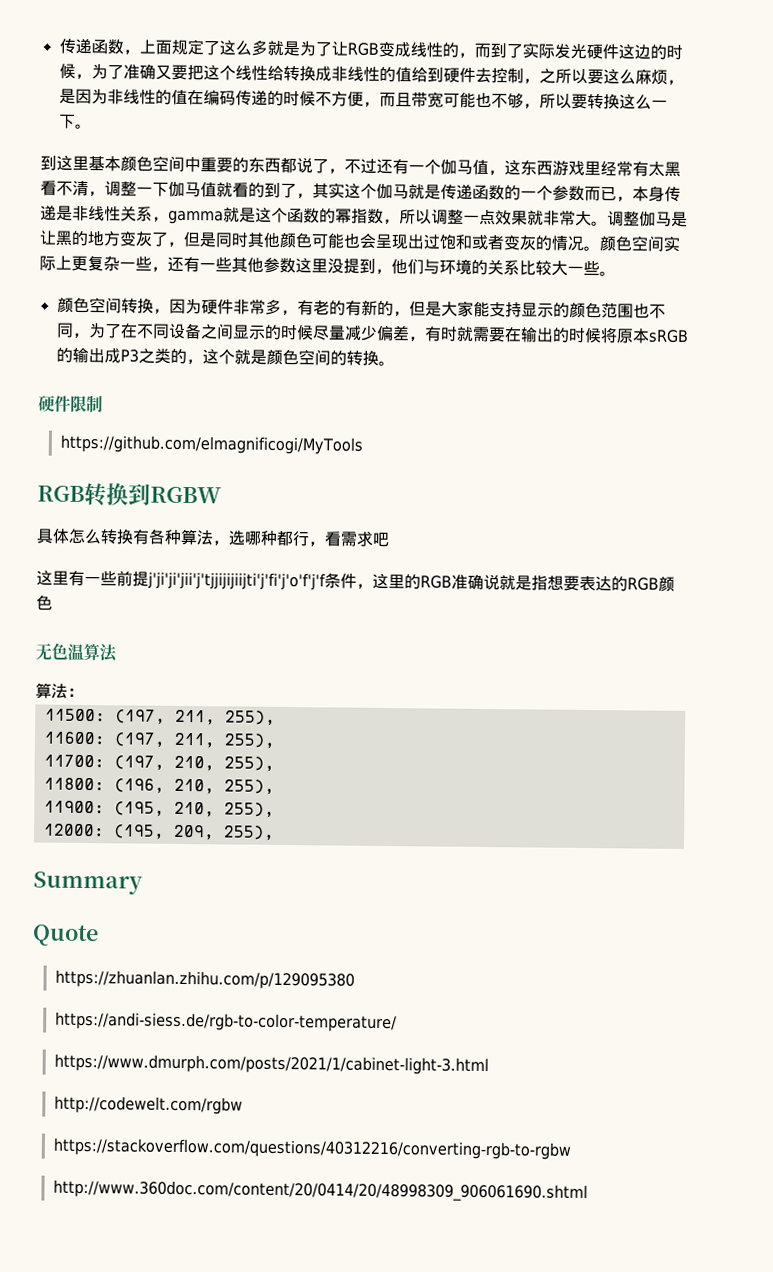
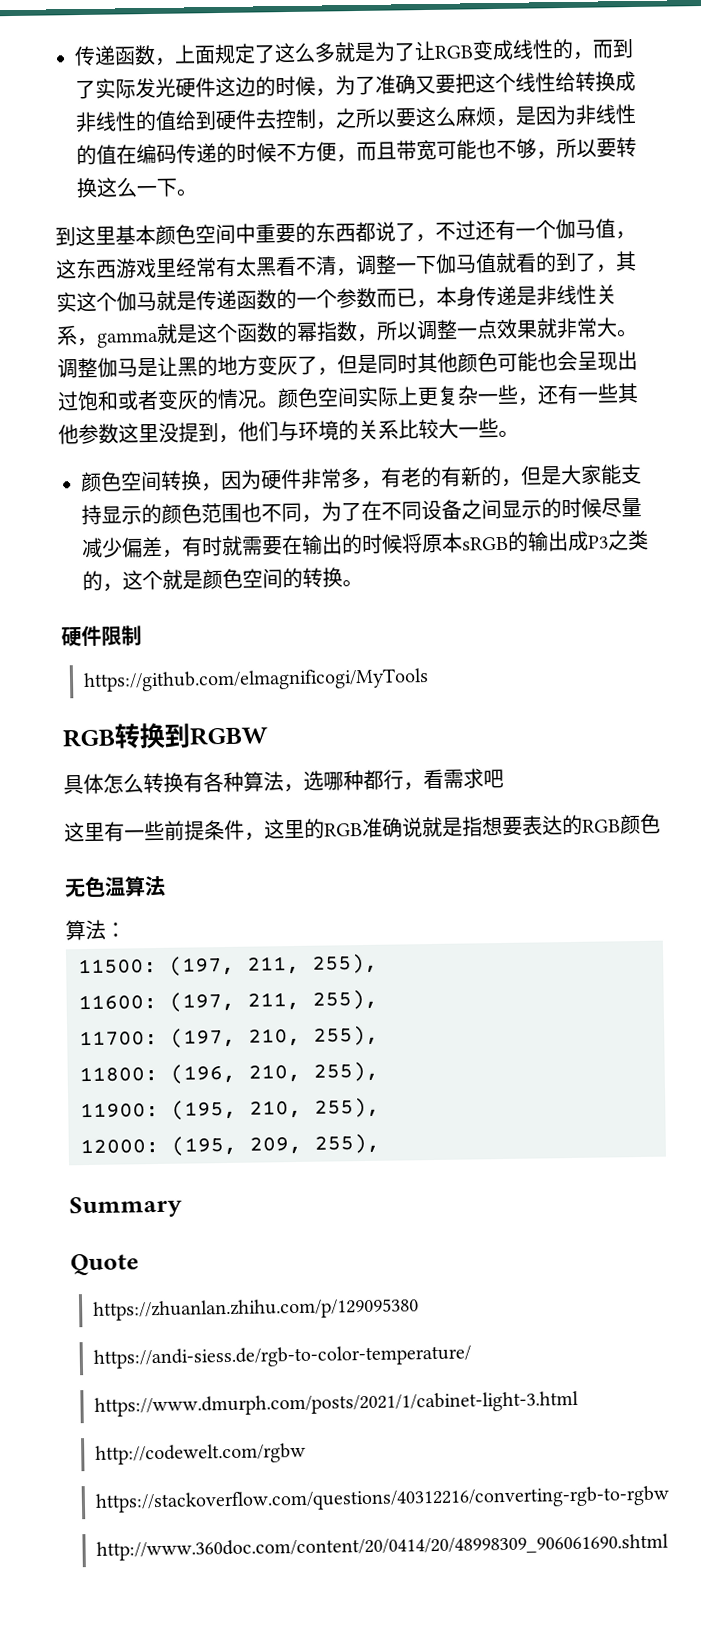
[147,571,326,591] j'ji'ji'jii'j'tjjijijiijti'j'fi'j'o'f'j'f -> (205, 830) none

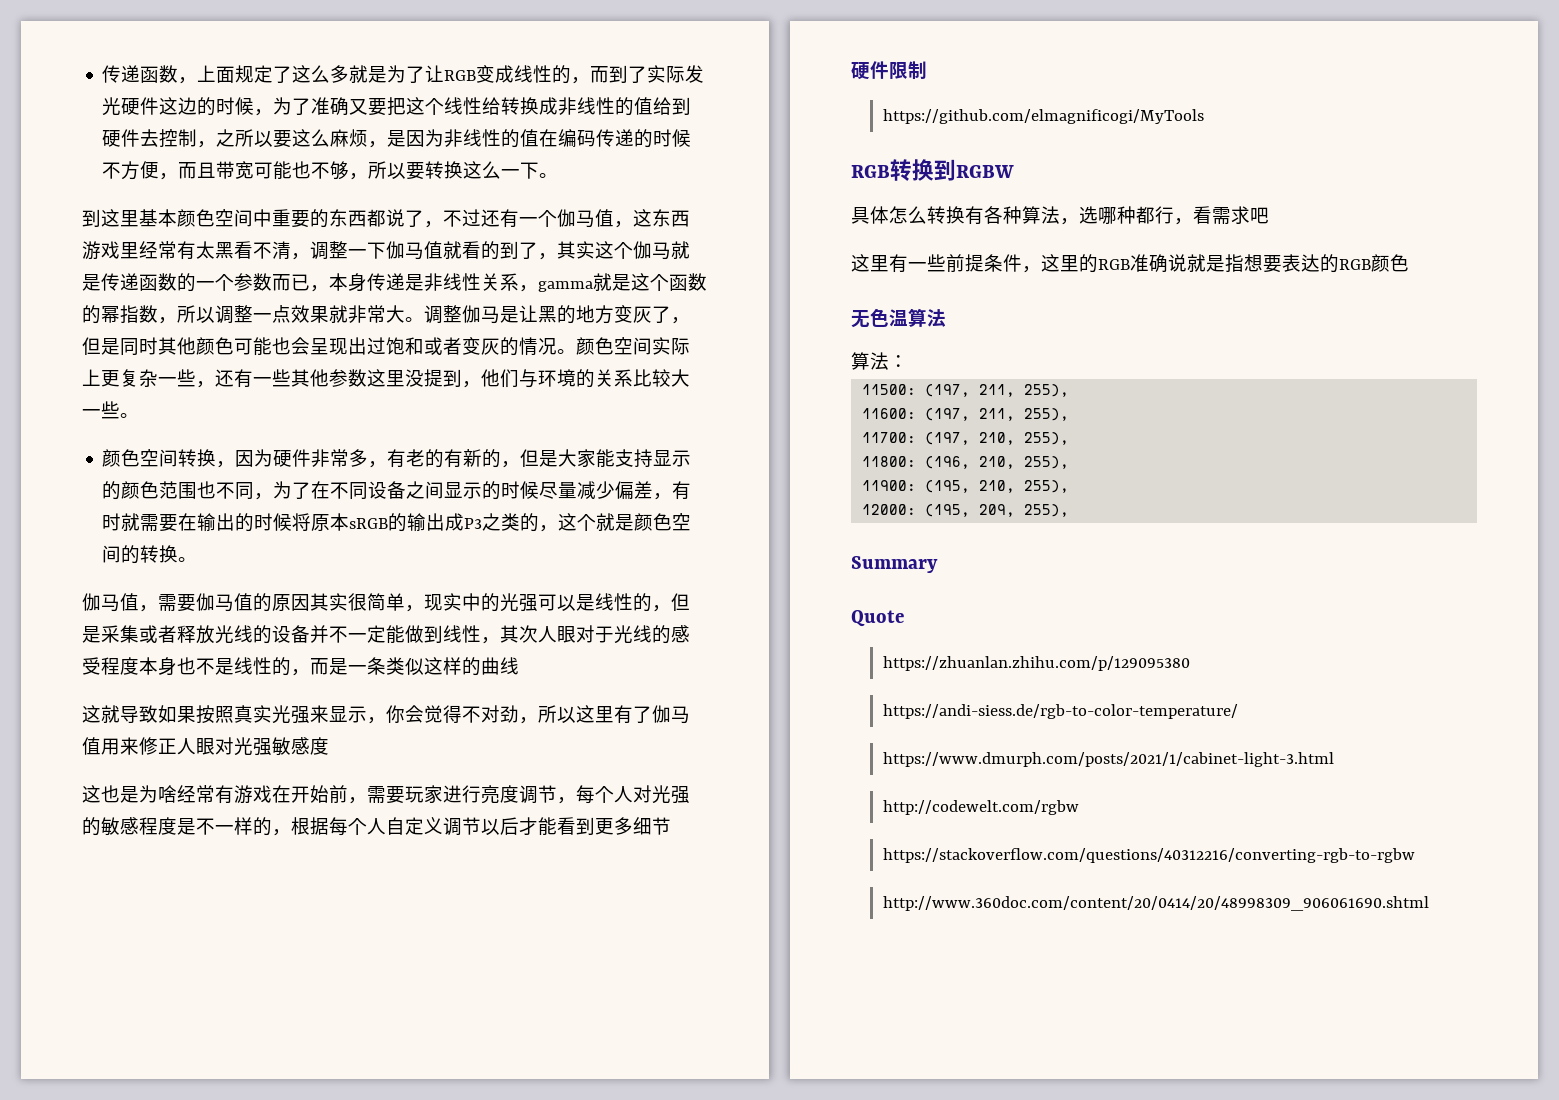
(363, 583) none -> [82,593,690,612] [82,625,690,644] [82,657,519,676] [82,705,690,724] [82,737,329,756] [82,785,690,804] [82,817,671,836] // 伽马值，需要伽马值的原因其实很简单，现实中的光强可以是线性的，但是采集或者释放光线的设备并不一定能做到线性，其次人眼对于光线的感受程度本身也不是线性的，而是一条类似这样的曲线 // 这就导致如果按照真实光强来显示，你会觉得不对劲，所以这里有了伽马值用来修正人眼对光强敏感度 // 这也是为啥经常有游戏在开始前，需要玩家进行亮度调节，每个人对光强的敏感程度是不一样的，根据每个人自定义调节以后才能看到更多细节

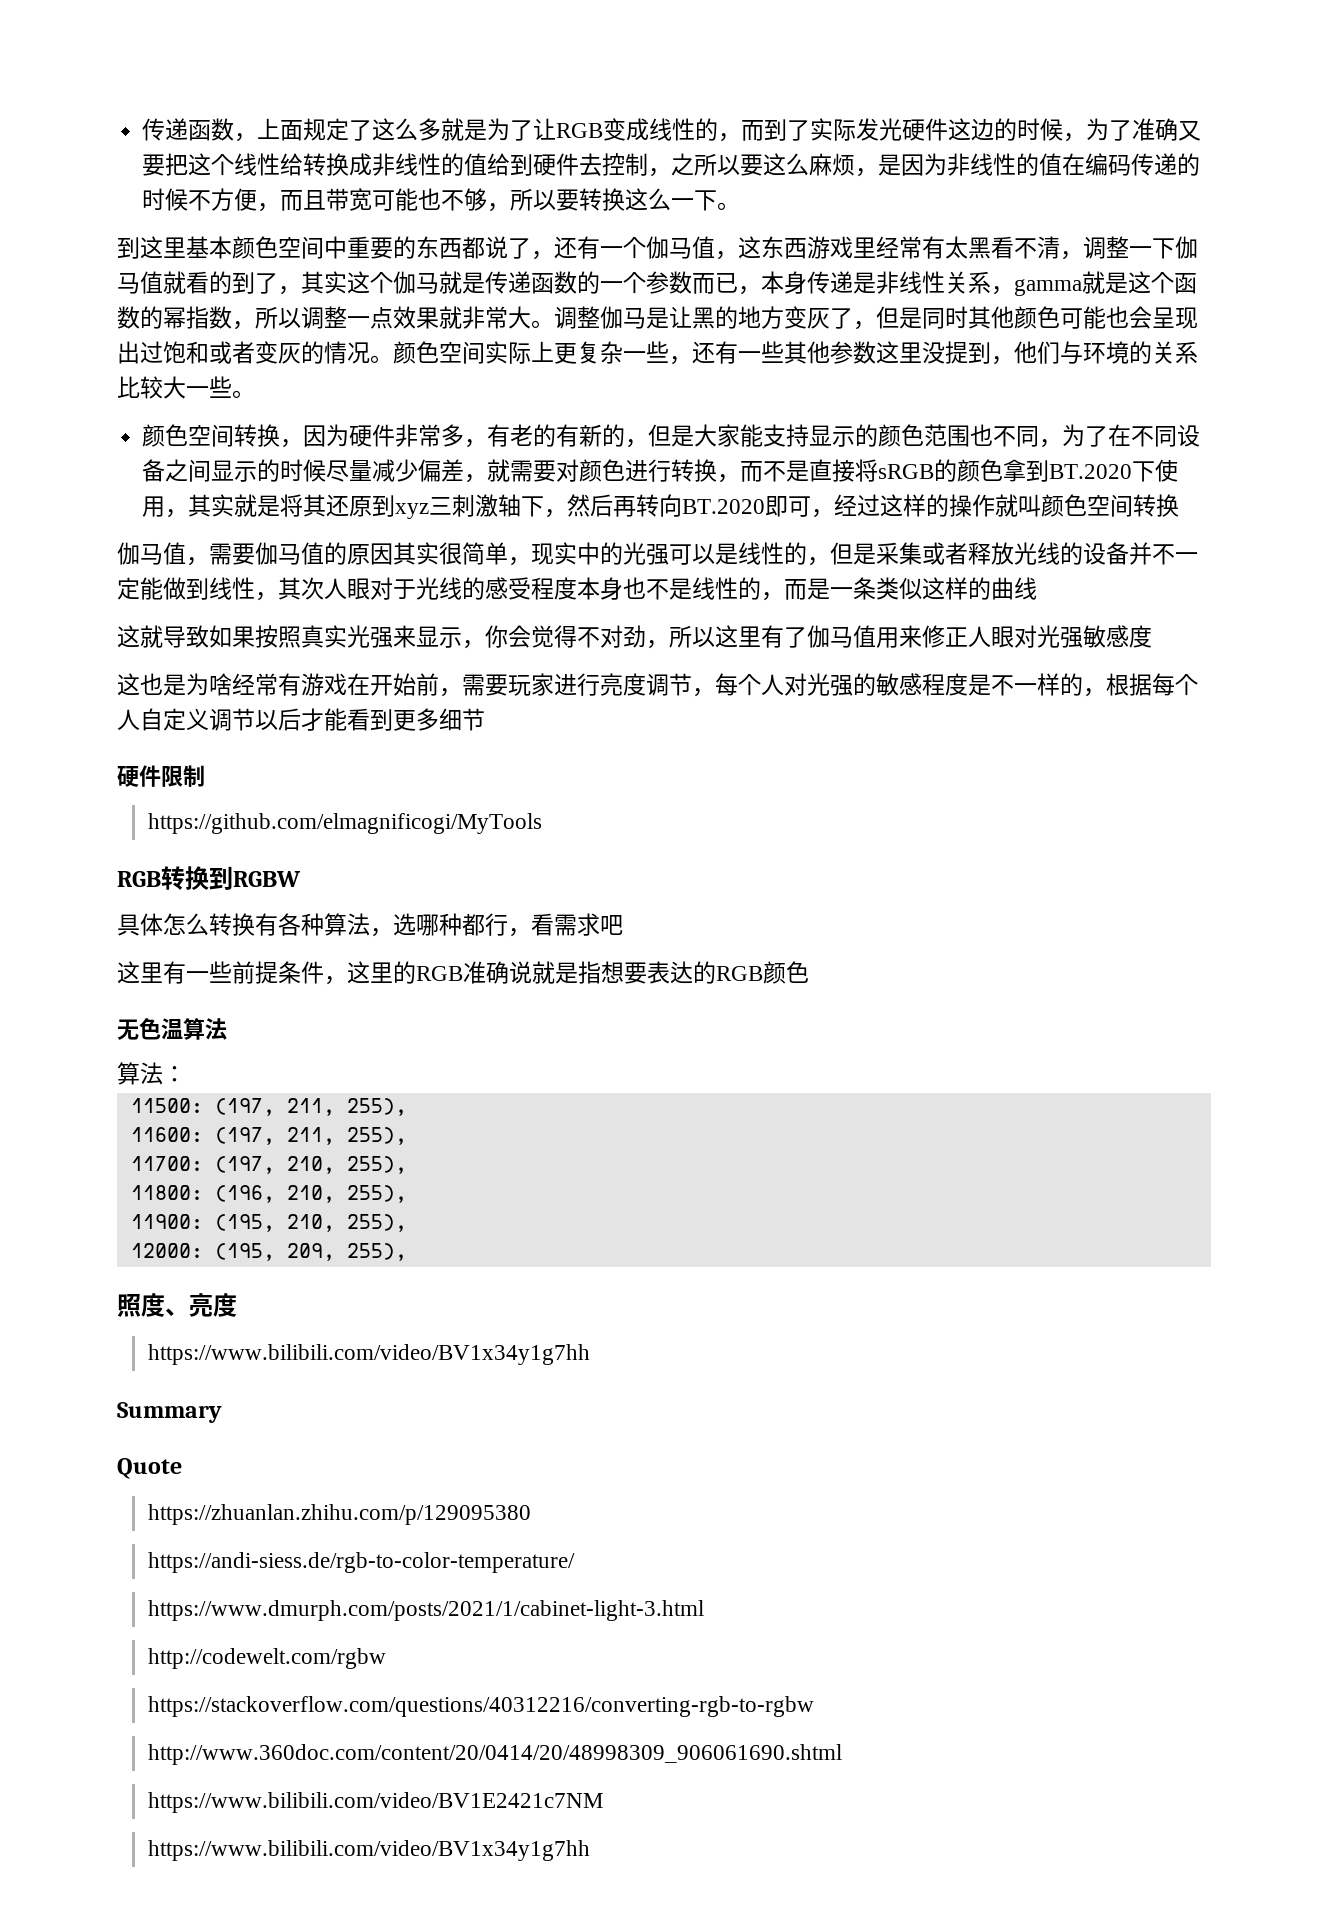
[443,209,481,227] 不过 -> (554, 255) none
[672,481,692,500] [102,513,692,532] [102,545,198,564] 有时就需要在输出的时候将原本sRGB的输出成P3之类的，这个就是颜色空间的转换。 -> [487,459,1179,483] [142,494,1180,519] 就需要对颜色进行转换，而不是直接将sRGB的颜色拿到BT.2020下使用，其实就是将其还原到xyz三刺激轴下，然后再转向BT.2020即可，经过这样的操作就叫颜色空间转换
(1070, 510) none -> [117,1293,237,1317] [148,1344,591,1365] // 照度、亮度 // https://www.bilibili.com/video/BV1x34y1g7hh
(1430, 903) none -> [148,1792,604,1813] [148,1840,591,1861] // https://www.bilibili.com/video/BV1E2421c7NM // https://www.bilibili.com/video/BV1x34y1g7hh

